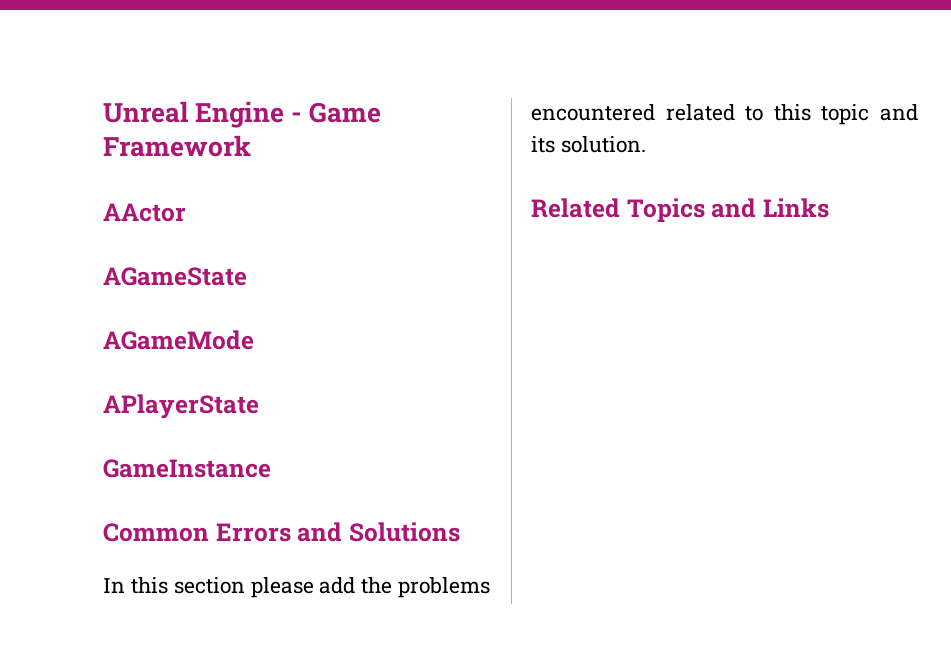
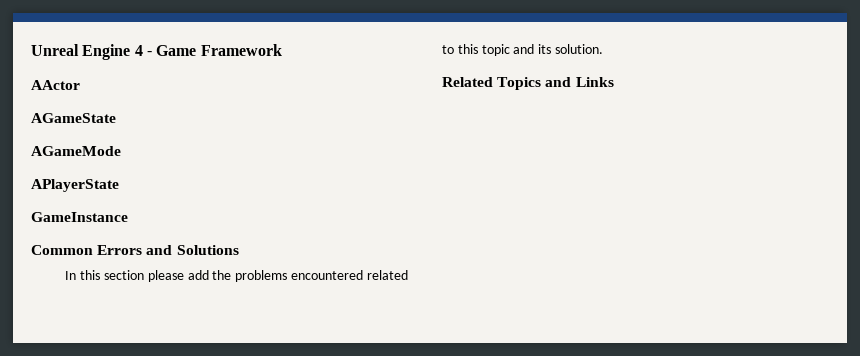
(285, 114) none -> [134,45,143,56] 4

